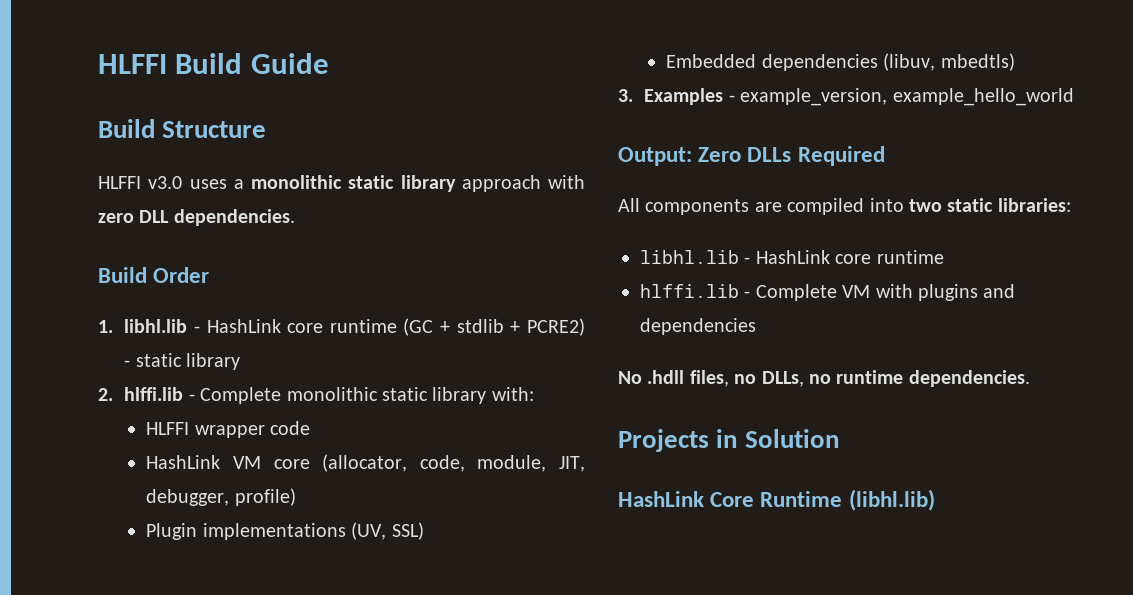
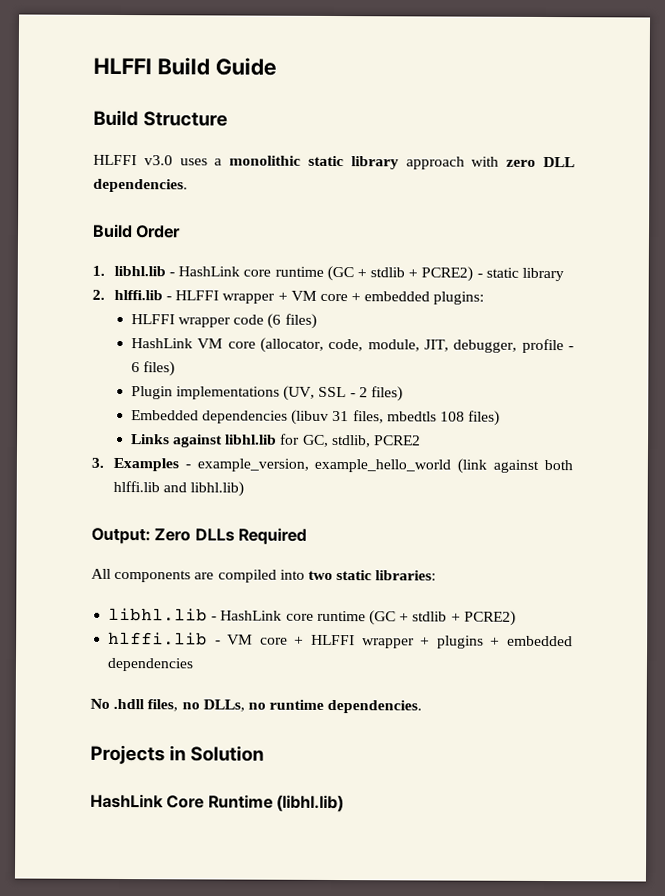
[200,387,534,404] Complete monolithic static library with: -> [175,290,485,305] HLFFI wrapper + VM core + embedded plugins:
(311, 428) none -> [267,313,317,329] (6 files)
[234,488,296,506] profile) -> [521,338,574,354] [130,361,176,377] profile - 6 files)
[391,522,424,540] [666,53,1015,71] SSL) // Embedded dependencies (libuv, mbedtls) -> [318,386,403,402] [130,409,501,426] [130,433,421,448] SSL - 2 files) // Embedded dependencies (libuv 31 files, mbedtls 108 files) // Links against libhl.lib for GC, stdlib, PCRE2
(1074, 97) none -> [457,458,573,474] [112,480,245,497] (link against both hlffi.lib and libhl.lib)
[640,284,1016,301] // hlffi.lib - Complete VM with plugins and -> [368,610,516,626] [108,631,573,649] (GC + stdlib + PCRE2) // hlffi.lib - VM core + HLFFI wrapper + plugins + embedded

